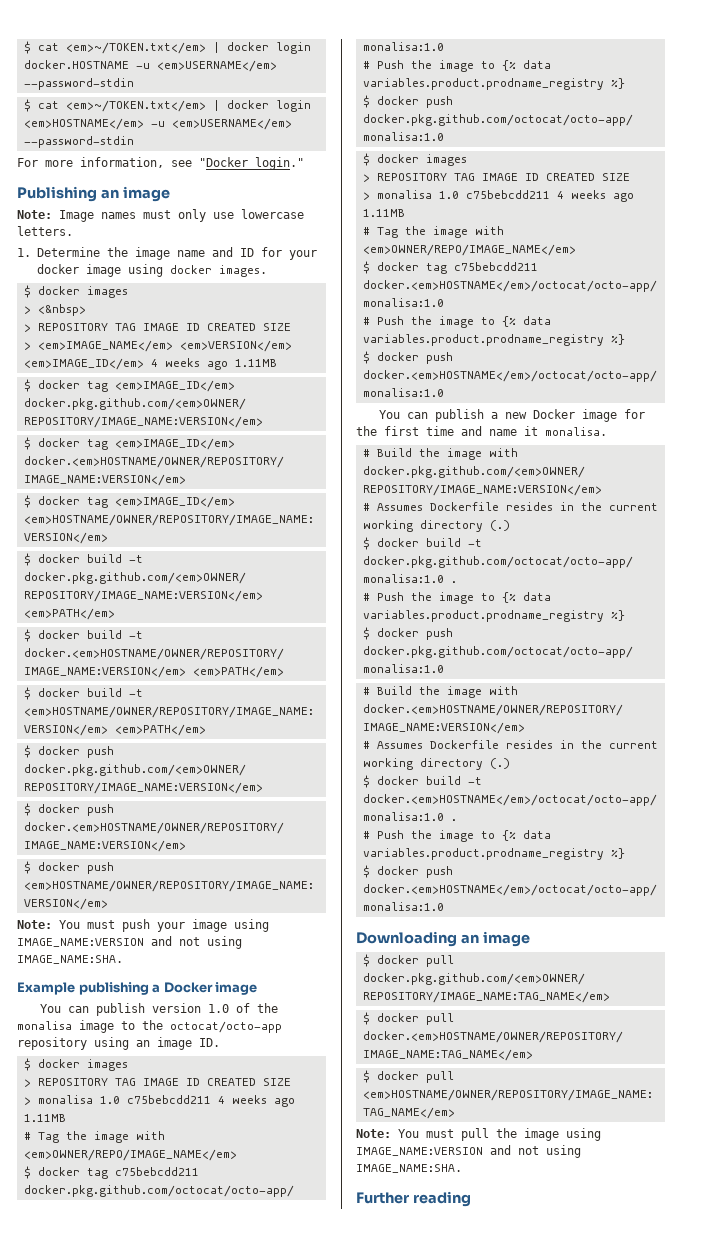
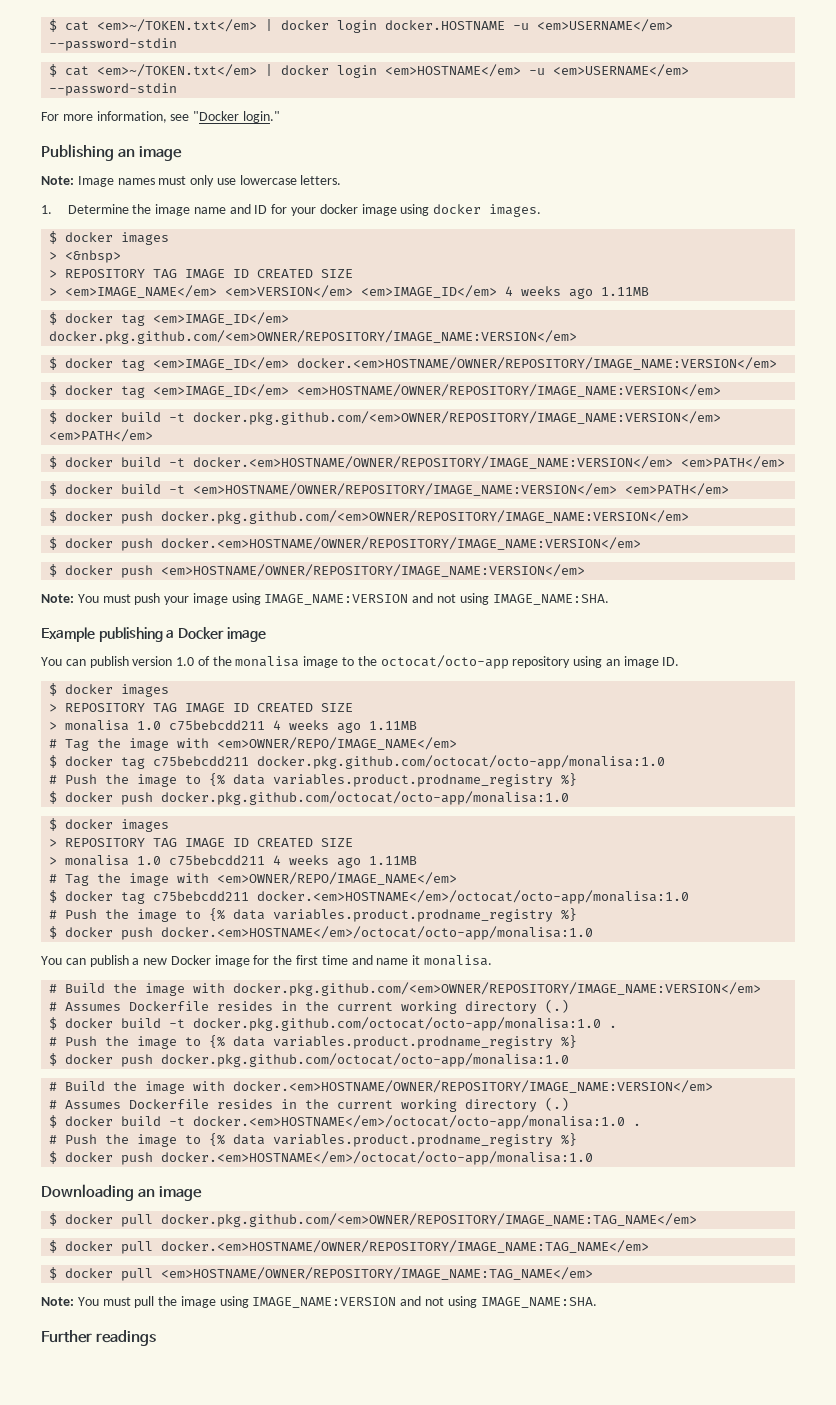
[412,1191,471,1207] reading -> [95,1330,156,1346] readings

